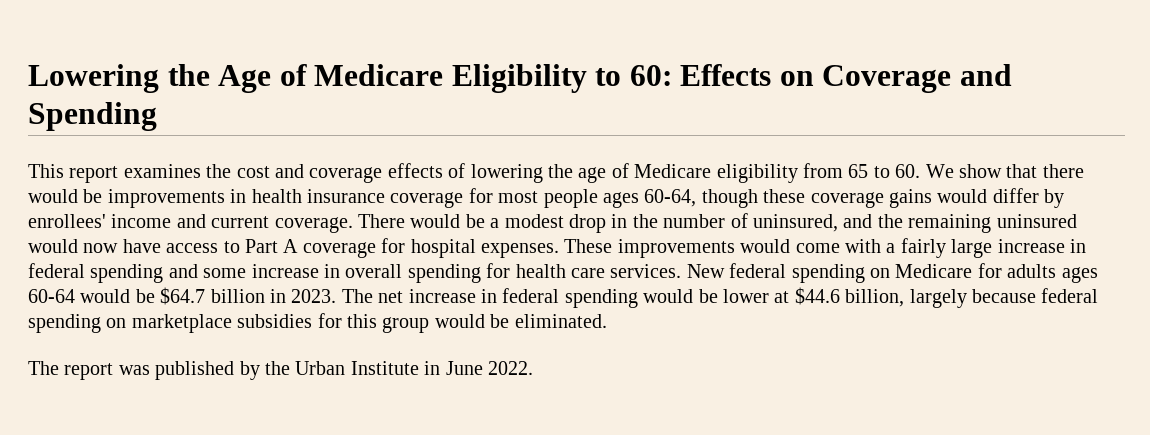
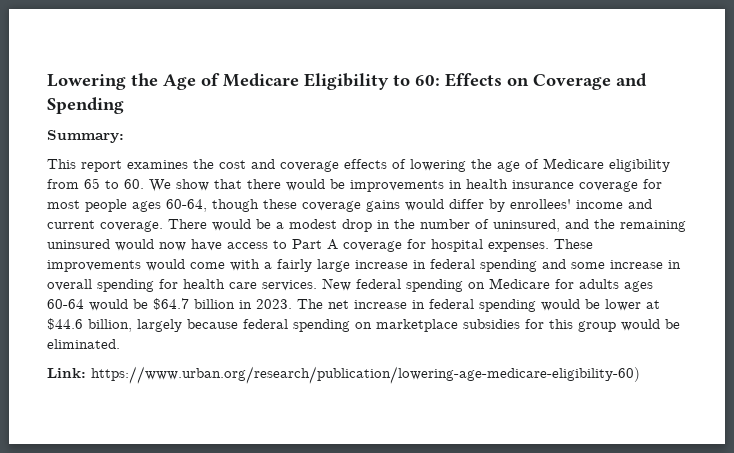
(157, 116) none -> [47,130,124,143] // Summary:
[28,361,533,380] The report was published by the Urban Institute in June 2022. -> [47,366,640,384] Link: https://www.urban.org/research/publication/lowering-age-medicare-eligibility-60)

